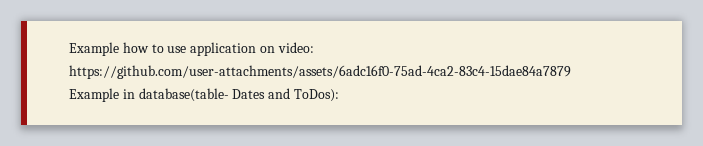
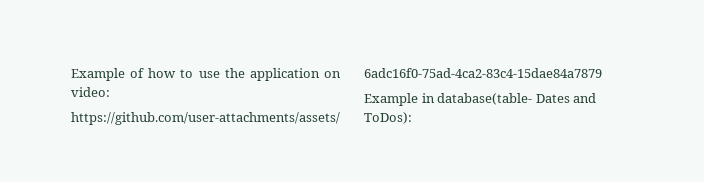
[69,42,119,56] Example -> [71,68,145,81] Example of
(187, 49) none -> [224,68,245,78] the

